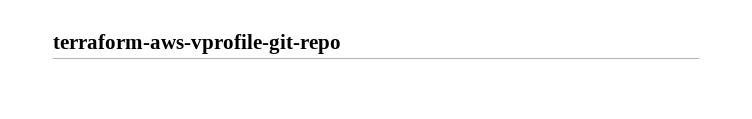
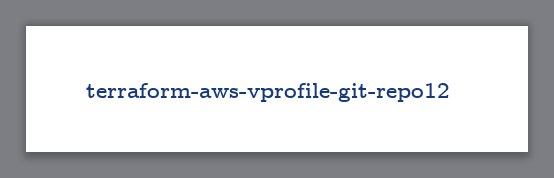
[53,34,341,54] terraform-aws-vprofile-git-repo -> [86,83,450,102] terraform-aws-vprofile-git-repo12

